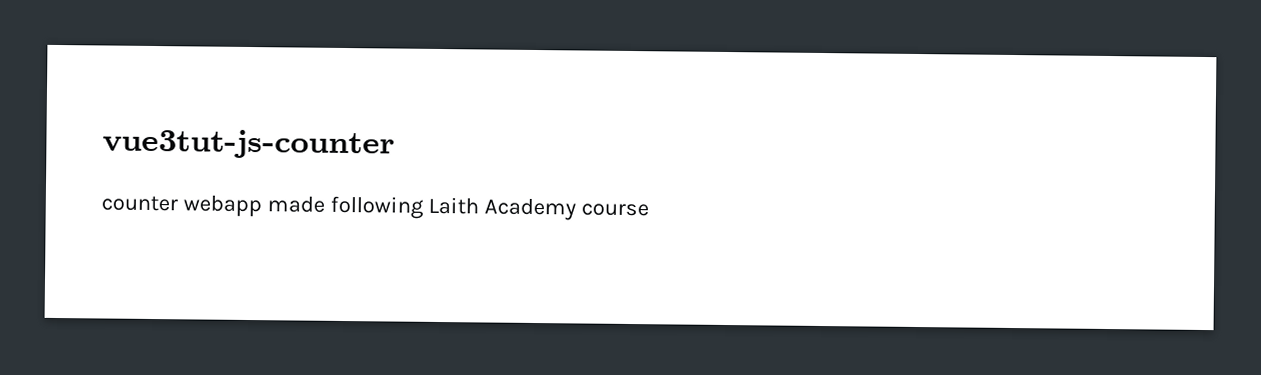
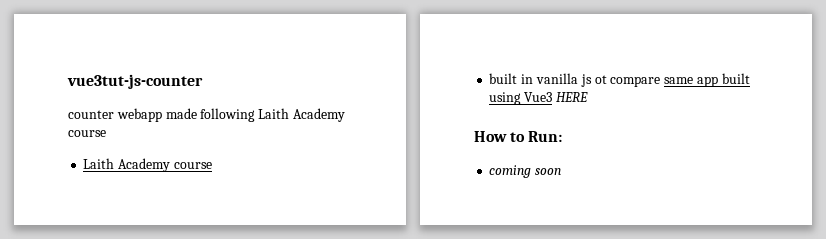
(649, 210) none -> [83,158,212,172] [489,73,750,87] [489,92,588,105] [474,131,563,142] [489,165,562,178] // Laith Academy course // built in vanilla js ot compare same app built using Vue3 HERE // How to Run: // coming soon

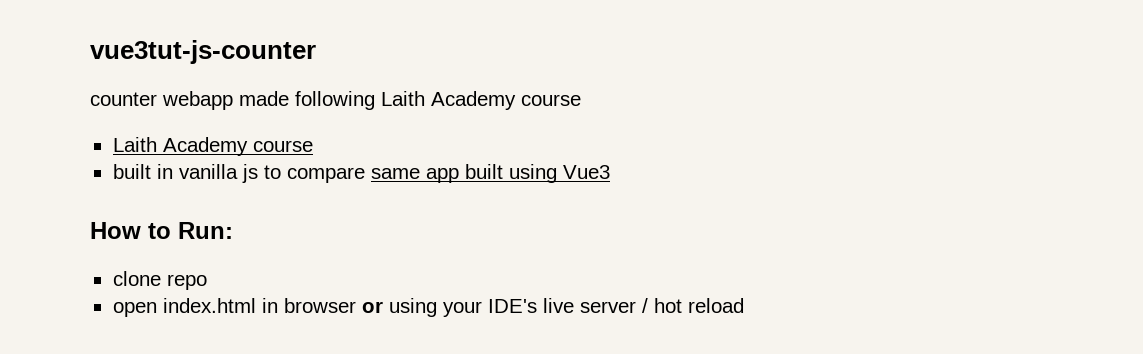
[594,75,607,84] ot -> [263,165,281,179] to
[555,92,588,102] HERE -> (610, 172) none
[489,165,562,178] coming soon -> [112,271,207,290] [112,298,744,317] clone repo // open index.html in browser or using your IDE's live server / hot reload

